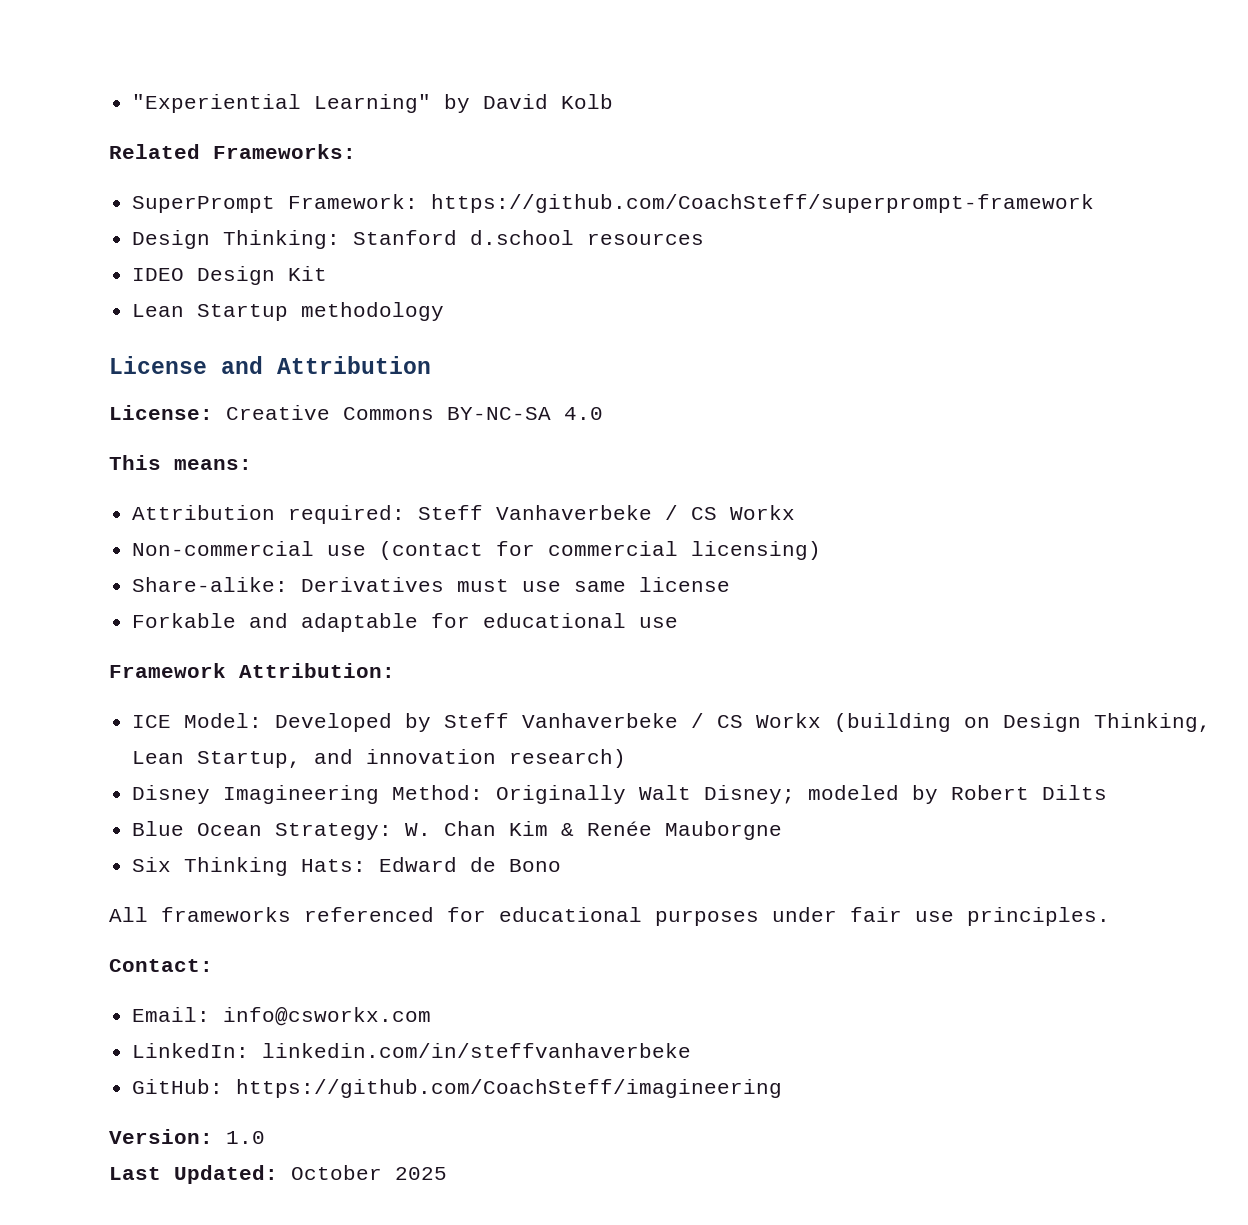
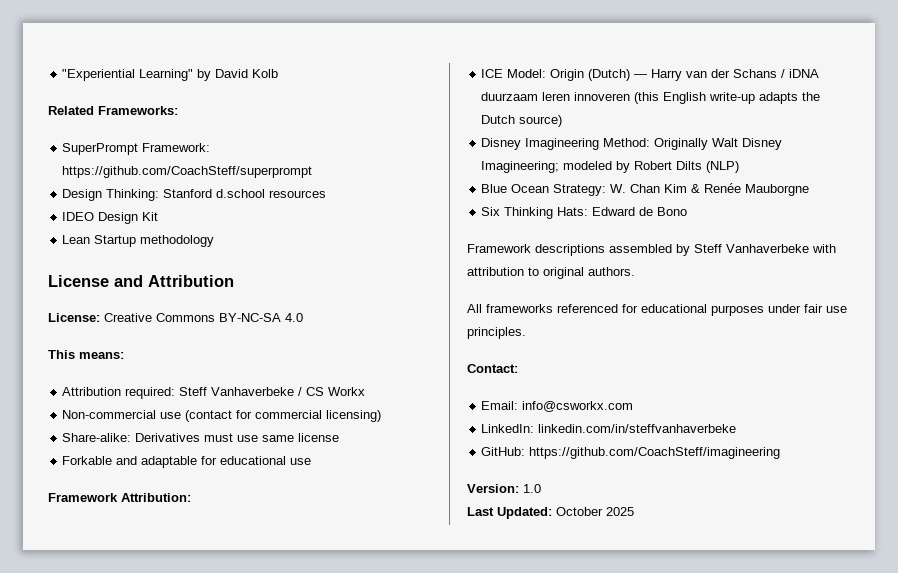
[431,194,1095,213] https://github.com/CoachSteff/superprompt-framework -> [62,166,313,178] https://github.com/CoachSteff/superprompt
[275,713,1212,732] [132,749,627,768] Developed by Steff Vanhaverbeke / CS Workx (building on Design Thinking, Lean Startup, and innovation research) -> [550,69,820,81] [481,92,821,104] [481,115,563,127] Origin (Dutch) — Harry van der Schans / iDNA duurzaam leren innoveren (this English write‑up adapts the Dutch source)
[704,785,796,804] Disney; -> [742,138,783,150] [481,161,560,173] Disney Imagineering;
(1108, 792) none -> [706,161,740,173] (NLP)
(562, 865) none -> [467,244,836,256] [467,267,635,279] // Framework descriptions assembled by Steff Vanhaverbeke with attribution to original authors.

